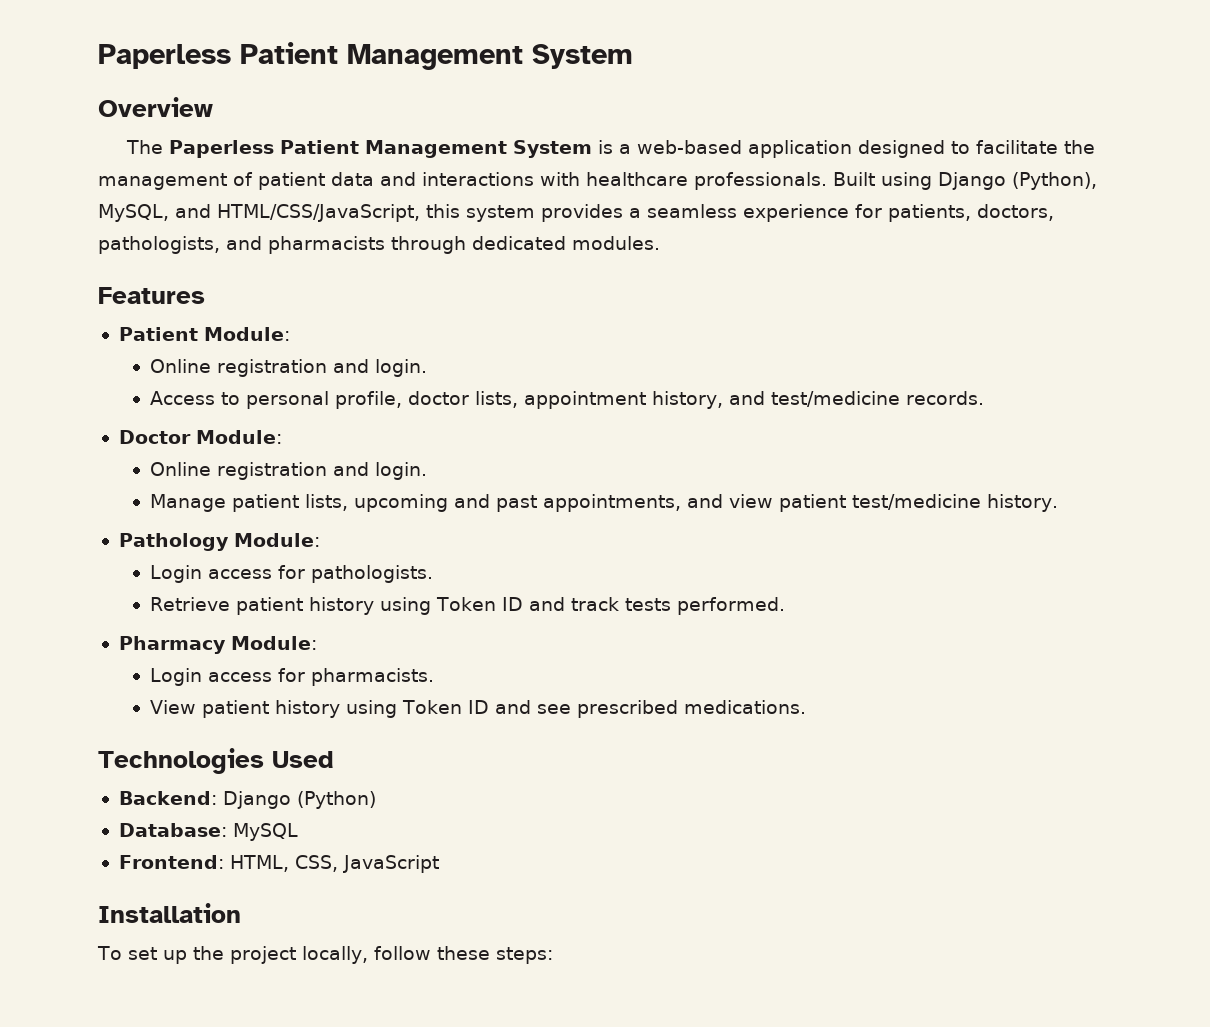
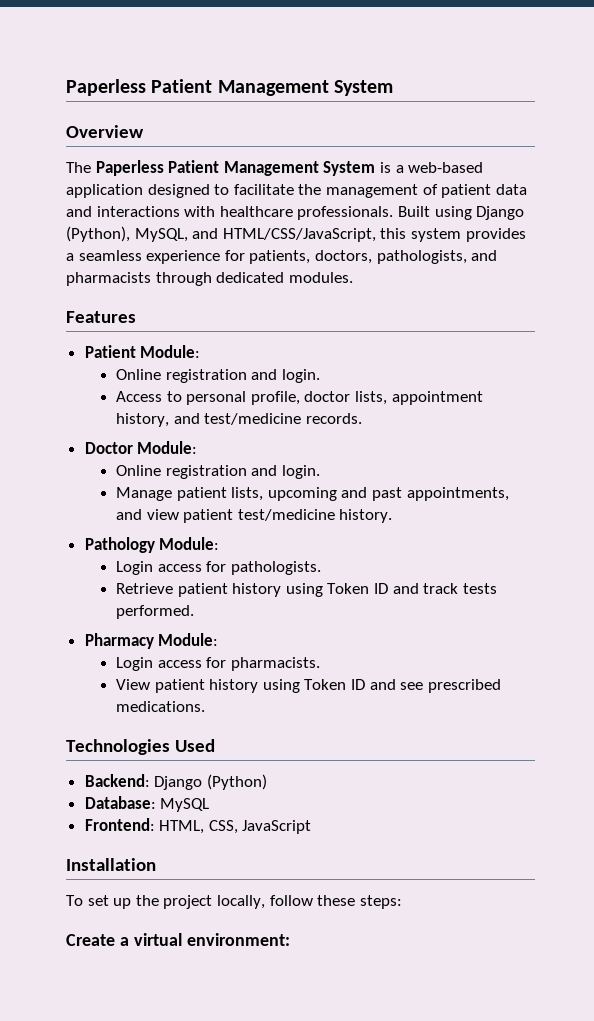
(553, 955) none -> [66,933,290,946] // Create a virtual environment:

